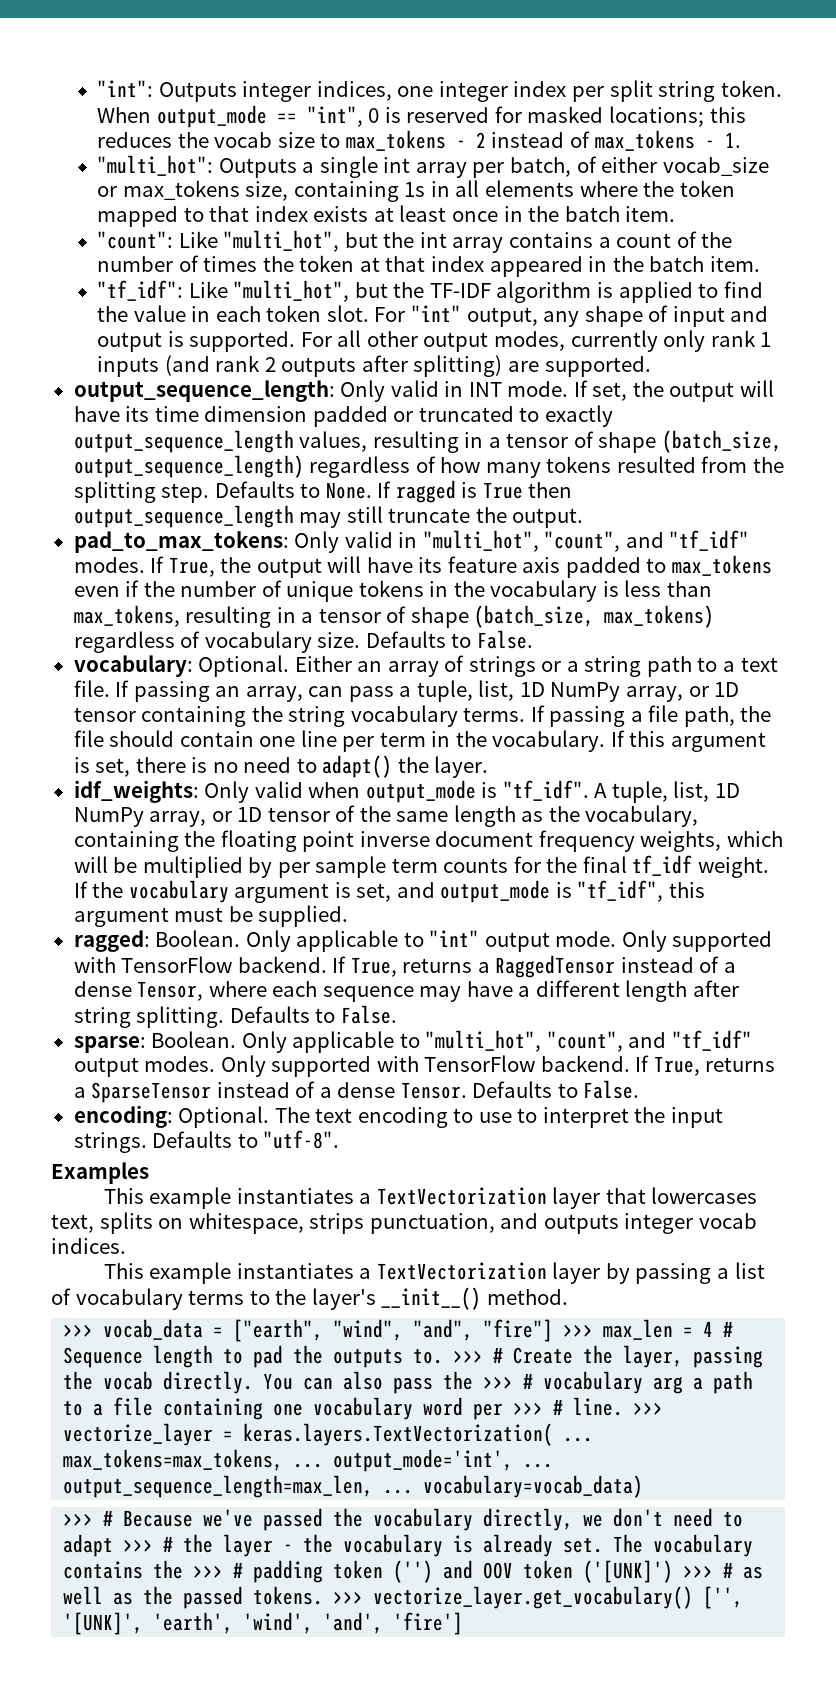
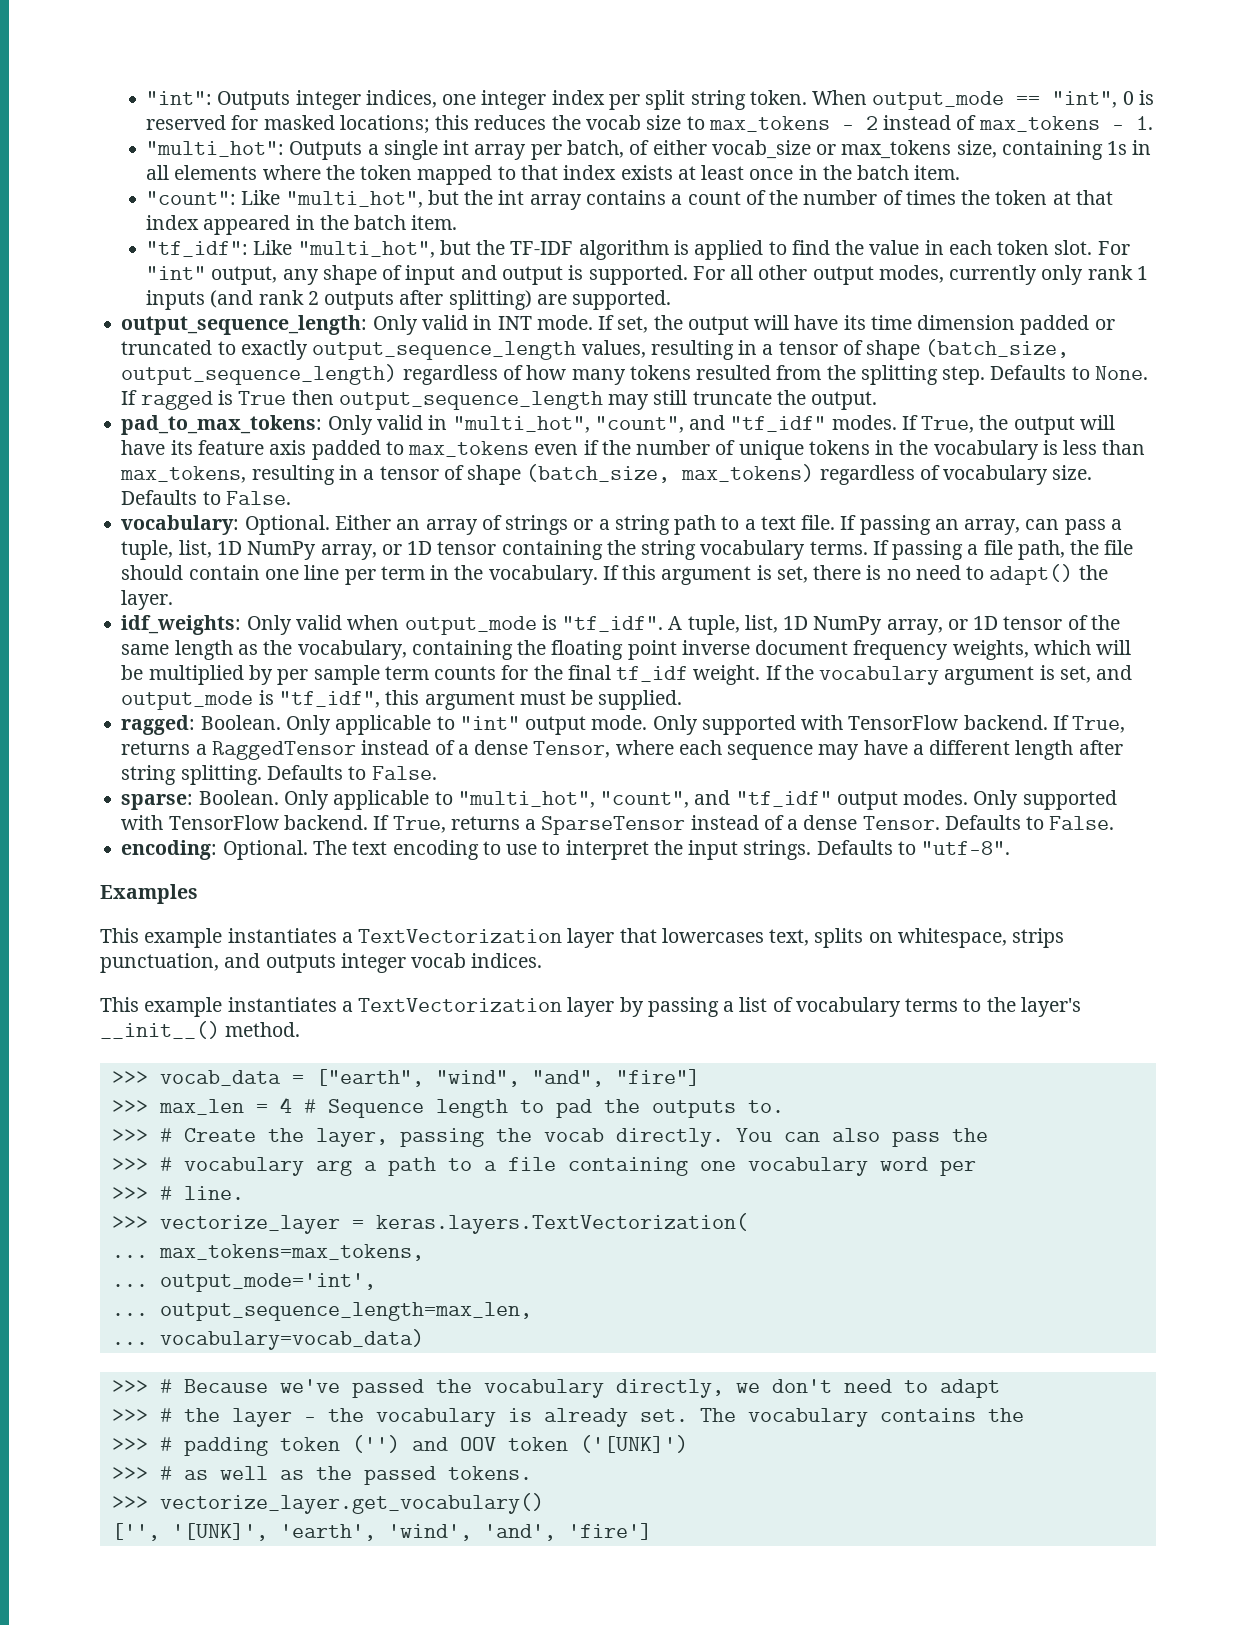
(554, 1330) none -> (700, 1077) //
(444, 1356) none -> (784, 1106) //
(474, 1380) none -> (988, 1135) //
(504, 1411) none -> (976, 1168) //
(624, 1406) none -> (244, 1193) //
(554, 1434) none -> (748, 1223) //
(284, 1460) none -> (424, 1252) //
(514, 1460) none -> (376, 1282) //
(374, 1486) none -> (532, 1311) //
(114, 1545) none -> (1000, 1388) //
(184, 1569) none -> (1024, 1415) //
(674, 1571) none -> (688, 1444) //
(324, 1595) none -> (532, 1473) //
(694, 1597) none -> (544, 1503) //

